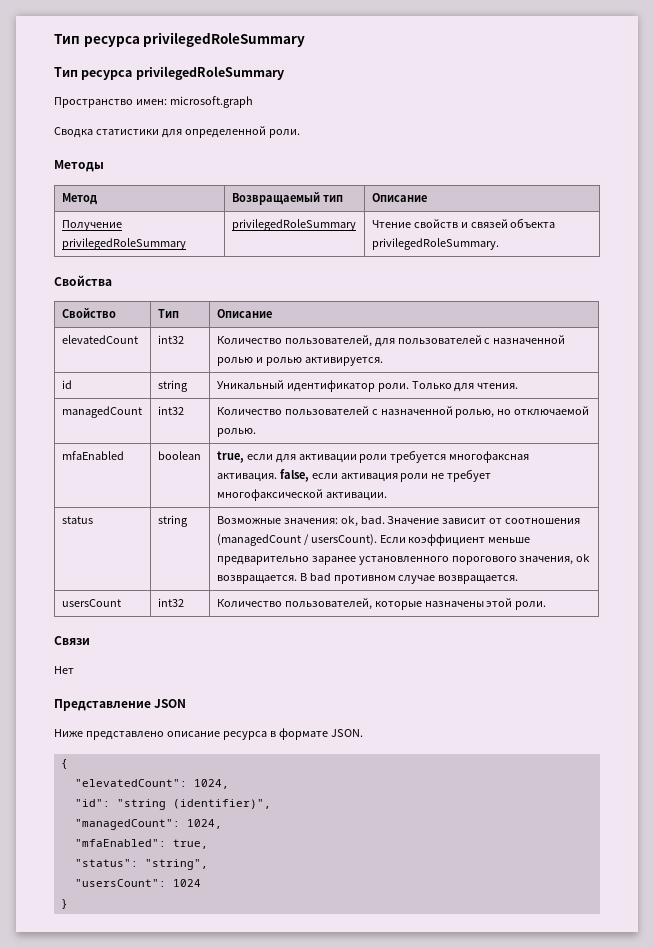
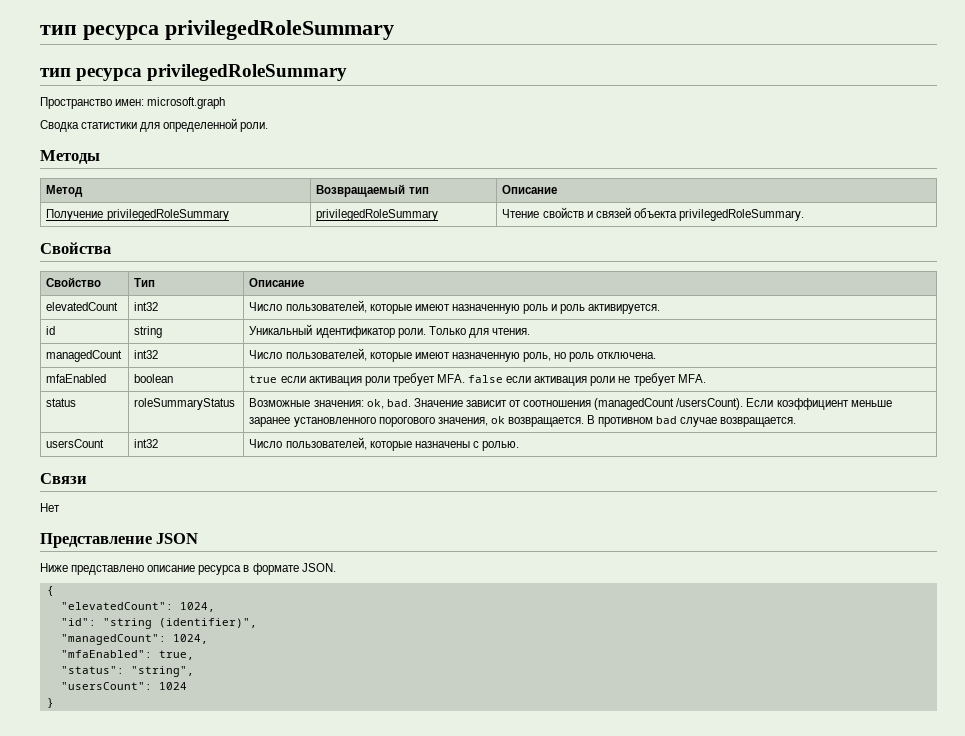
[54,32,306,47] [54,67,78,77] Тип ресурса privilegedRoleSummary // Тип -> [40,20,394,40] [40,68,71,77] тип ресурса privilegedRoleSummary // тип
[216,335,566,347] [216,357,302,366] Количество пользователей, для пользователей с назначенной ролью и ролью -> [249,300,586,314] Число пользователей, которые имеют назначенную роль и роль
[216,406,590,418] [216,428,256,437] [61,451,124,460] [157,451,201,460] [216,450,530,463] [216,469,309,482] Количество пользователей с назначенной ролью, но отключаемой ролью. // mfaEnabled | boolean | true, если для активации роли требуется многофаксная активация. false, -> [249,348,657,362] [46,374,107,383] [134,374,174,383] [249,373,504,386] Число пользователей, которые имеют назначенную роль, но роль отключена. // mfaEnabled | boolean | true если активация роли требует MFA. false
[216,489,387,501] многофаксической активации. -> [677,374,706,383] MFA.
[157,515,188,527] string -> [134,398,236,410] roleSummaryStatus
[303,534,377,546] / usersCount). -> [676,398,744,410] /usersCount).
[216,556,309,565] предварительно -> (892, 403) none
[309,573,396,584] bad противном -> [598,416,678,427] противном bad
[216,599,282,607] Количество -> [249,439,283,448] Число
[486,598,547,610] этой роли. -> [472,441,519,451] с ролью.

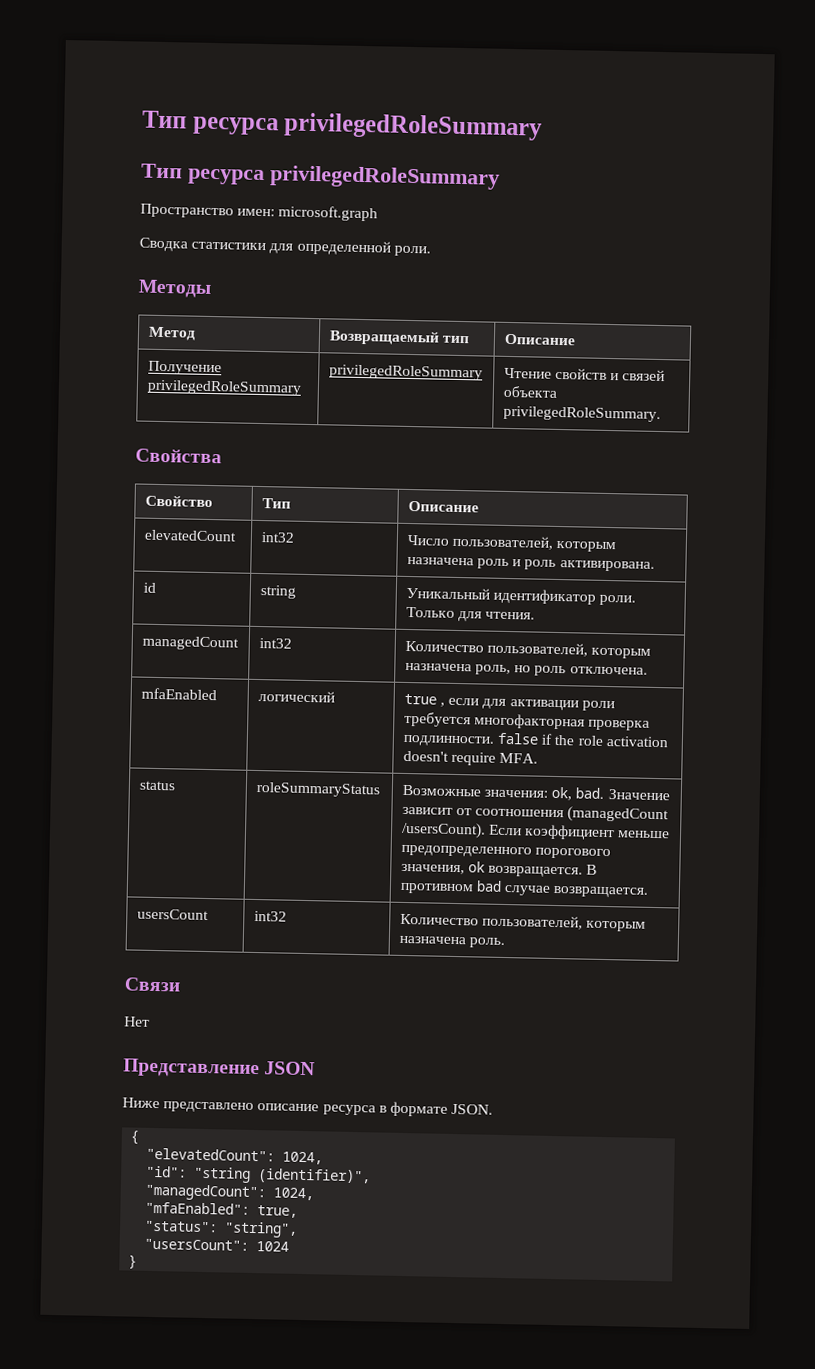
[40,20,394,40] [40,68,71,77] тип ресурса privilegedRoleSummary // тип -> [142,110,544,141] [141,163,183,179] Тип ресурса privilegedRoleSummary // Тип
[369,304,520,314] которые имеют назначенную -> [556,540,617,553] [406,556,474,566] которым назначена
[588,304,661,314] активируется. -> [559,560,655,572] активирована.
[249,348,520,362] Число пользователей, которые имеют назначенную -> [404,640,652,659] [404,662,472,672] Количество пользователей, которым назначена
[134,374,174,383] boolean -> [257,689,335,703] логический
[280,373,676,386] если активация роли требует MFA. false если активация роли не требует -> [440,697,615,712] [403,711,651,731] [402,732,668,748] [402,750,497,766] , если для активации роли требуется многофакторная проверка подлинности. false if the role activation doesn't require
[249,417,376,427] заранее установленного -> [400,844,532,858] предопределенного
[249,437,519,451] Число пользователей, которые назначены с ролью. -> [399,913,647,932] [398,935,506,949] Количество пользователей, которым назначена роль.

